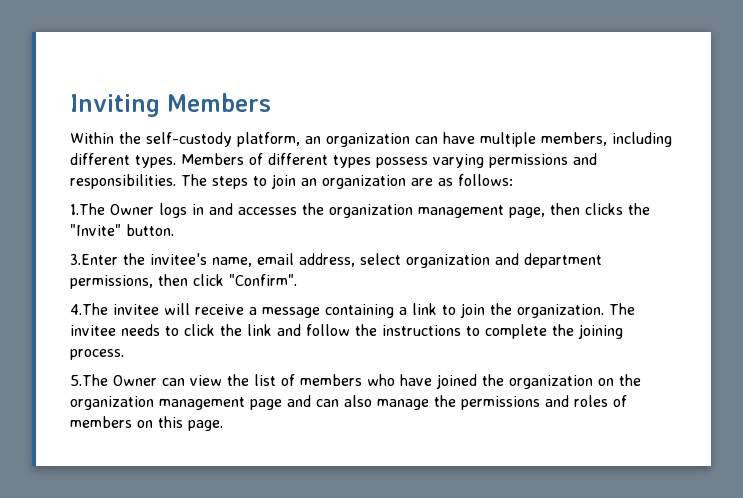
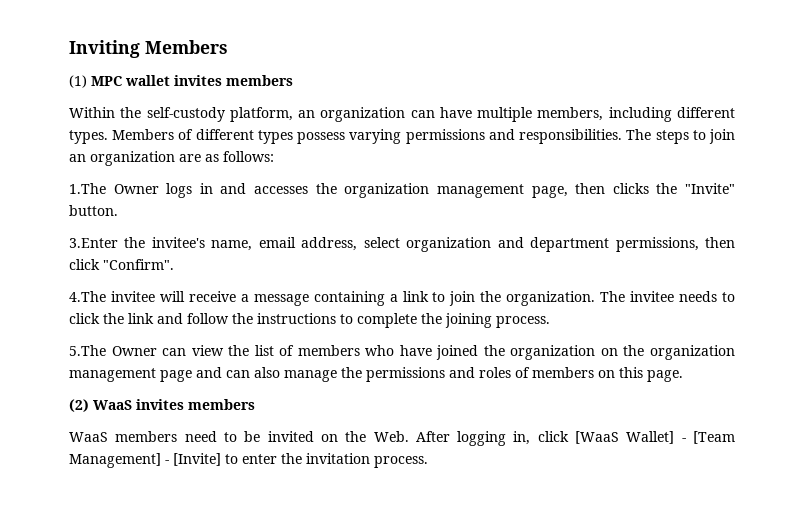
(271, 102) none -> [69,75,293,88] // (1) MPC wallet invites members
(223, 425) none -> [69,399,255,412] [69,431,735,446] [69,453,428,468] // (2) WaaS invites members // WaaS members need to be invited on the Web. After logging in, click [WaaS Wallet] - [Team Management] - [Invite] to enter the invitation process.

